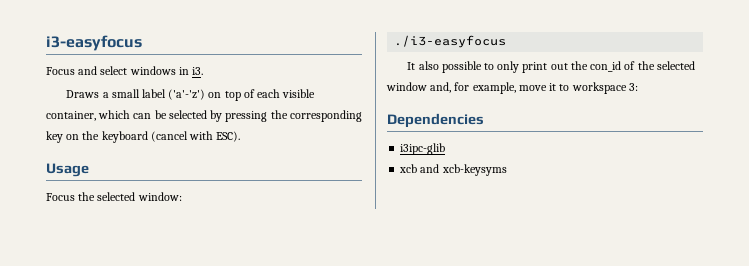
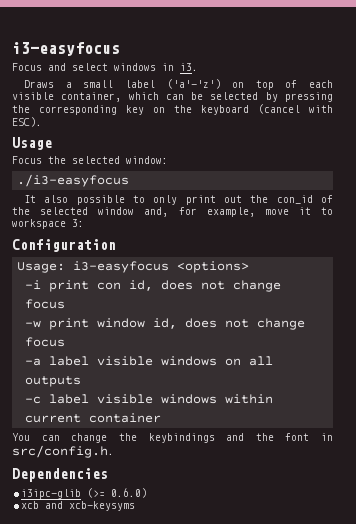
(638, 87) none -> [12,239,116,252] [17,261,250,273] [25,280,282,292] [25,299,66,309] [25,318,306,330] [25,337,66,347] [25,356,274,366] [25,376,82,387] [25,394,274,404] [25,413,162,423] [12,433,333,443] [12,445,114,458] // Configuration // Usage: i3-easyfocus <options> // -i print con id, does not change focus // -w print window id, does not change focus // -a label visible windows on all outputs // -c label visible windows within current container // You can change the keybindings and the font in src/config.h.
(446, 149) none -> [87,488,148,498] (>= 0.6.0)

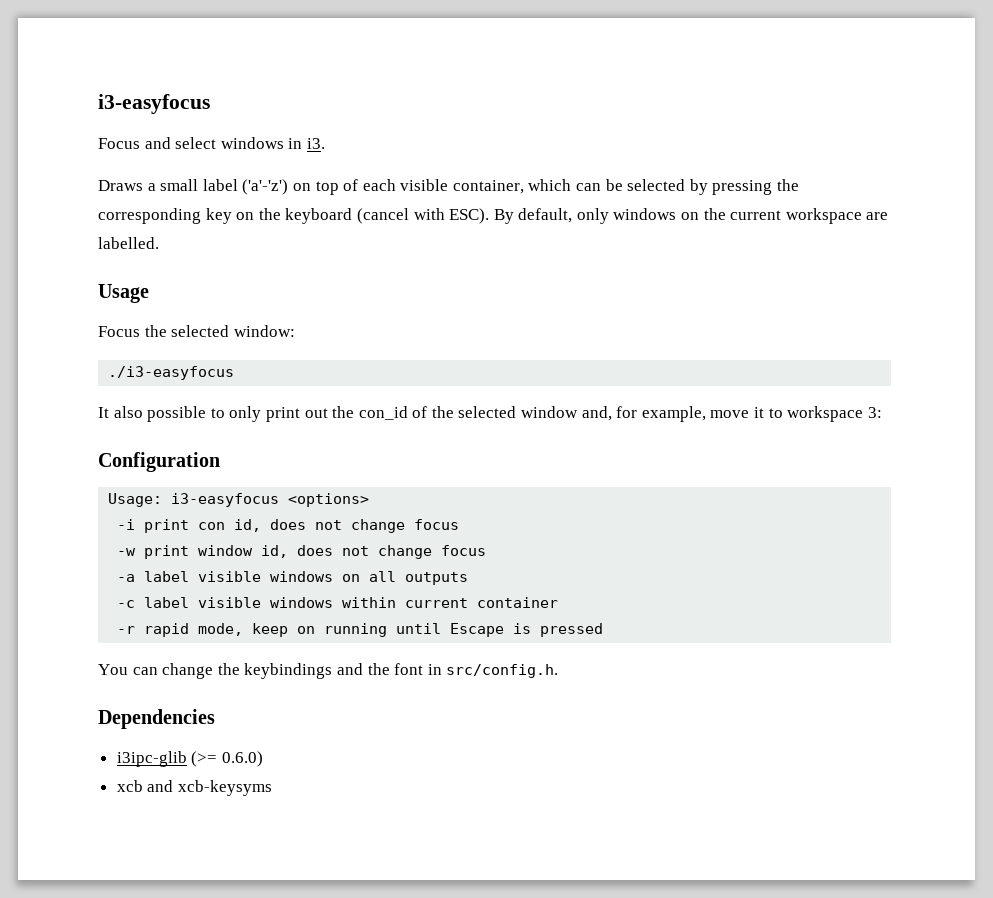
(42, 122) none -> [493,208,889,224] [98,237,159,249] By default, only windows on the current workspace are labelled.
(162, 418) none -> [117,623,604,637] // -r rapid mode, keep on running until Escape is pressed

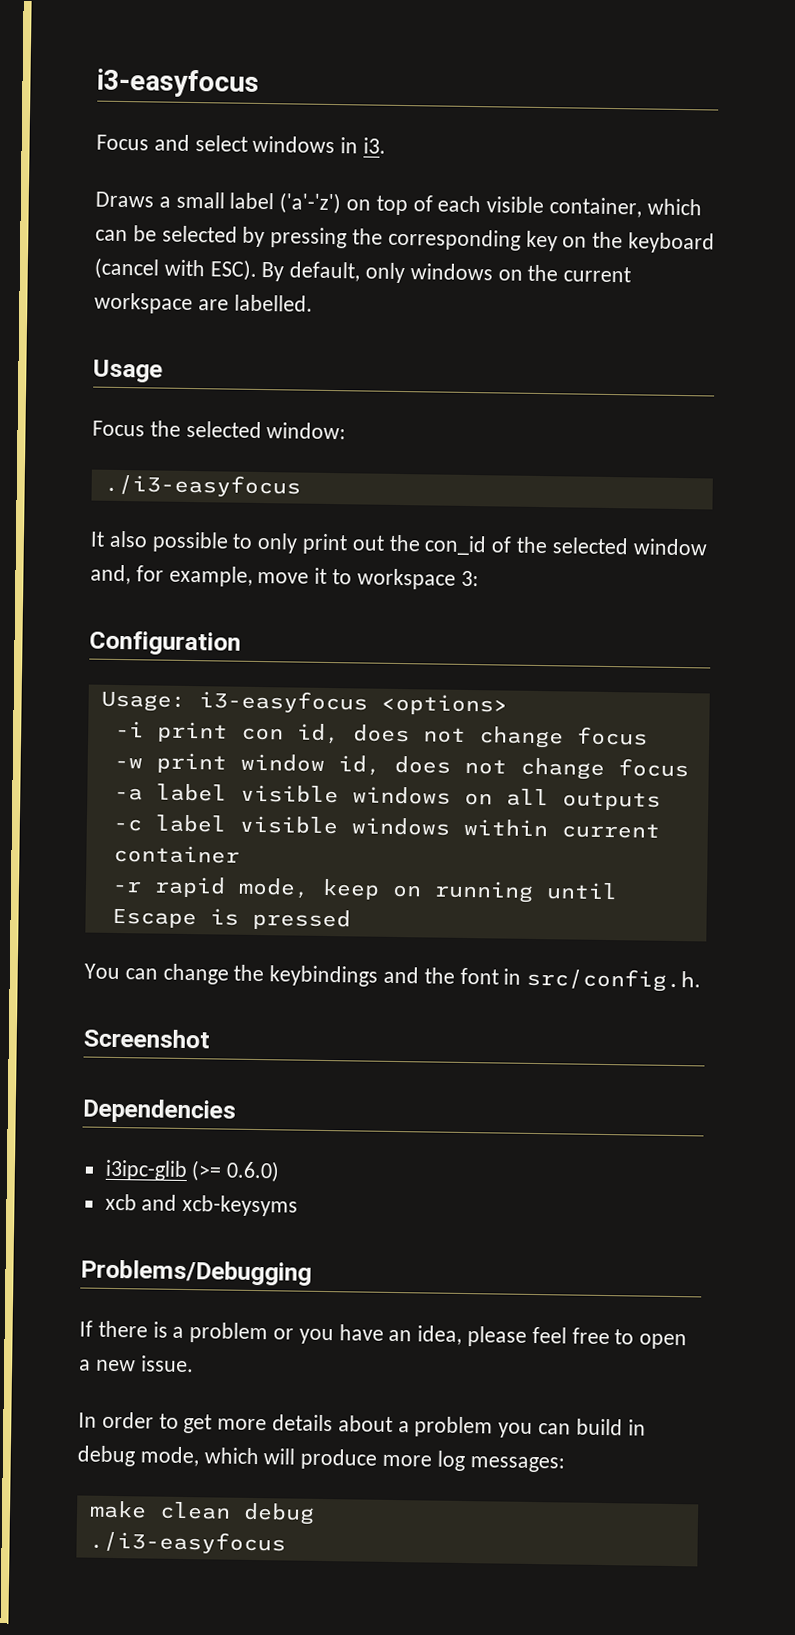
(559, 671) none -> [83,1028,210,1049] // Screenshot
(272, 788) none -> [80,1259,312,1286] [79,1320,688,1350] [79,1355,194,1373] [78,1411,646,1439] [77,1445,565,1473] [88,1500,315,1525] [88,1530,286,1555] // Problems/Debugging // If there is a problem or you have an idea, please feel free to open a new issue. // In order to get more details about a problem you can build in debug mode, which will produce more log messages: // make clean debug // ./i3-easyfocus

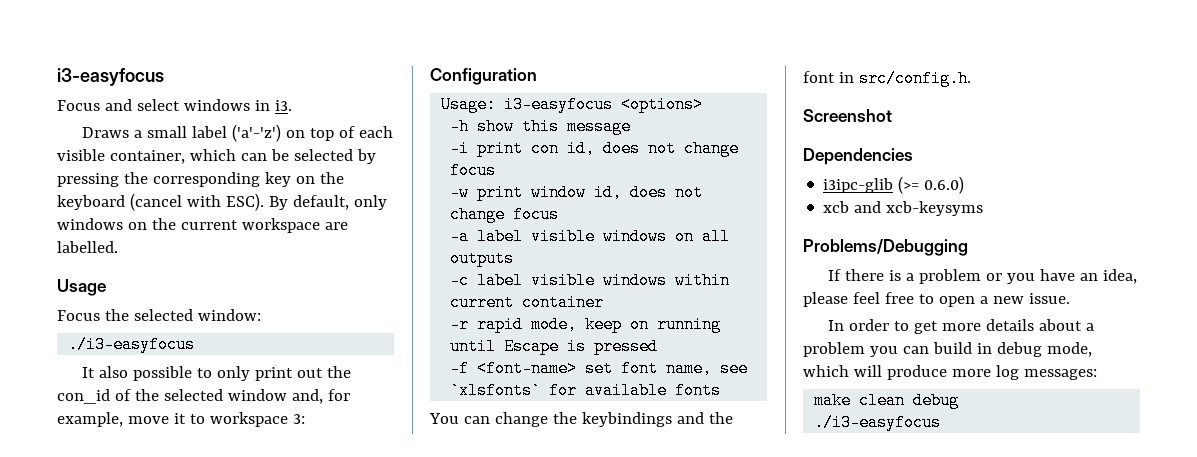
(508, 704) none -> [450,118,632,135] // -h show this message
(351, 919) none -> [450,360,749,377] [450,382,722,399] // -f <font-name> set font name, see `xlsfonts` for available fonts

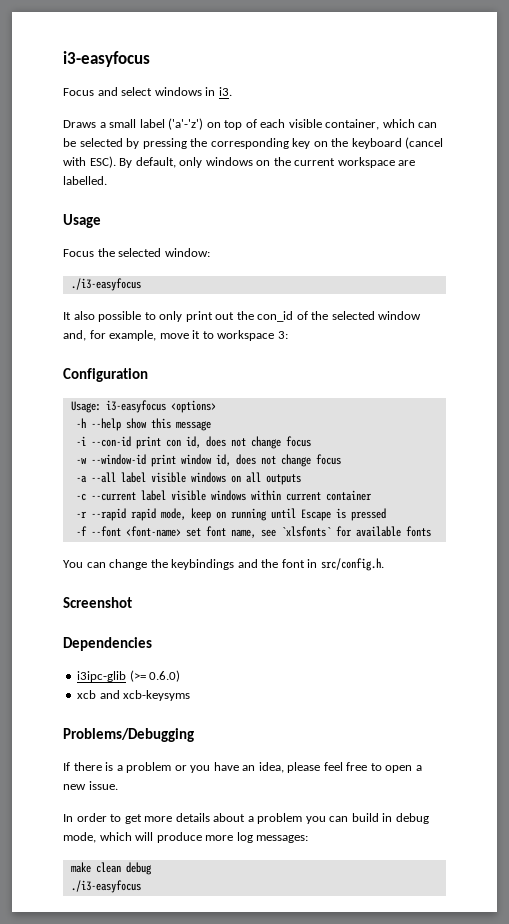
(470, 126) none -> [90,418,121,431] --help
(470, 148) none -> [90,436,131,447] --con-id
(470, 192) none -> [90,454,146,465] --window-id
(470, 236) none -> [90,472,116,483] --all
(470, 280) none -> [90,492,136,501] --current
(470, 324) none -> [90,508,126,521] --rapid
(470, 368) none -> [90,526,121,537] --font

